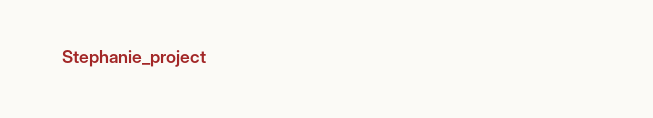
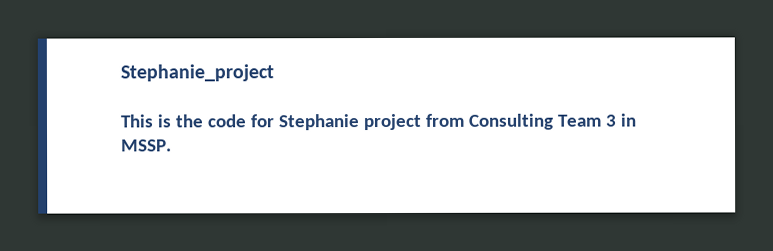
(206, 58) none -> [120,113,637,131] [121,139,172,152] // This is the code for Stephanie project from Consulting Team 3 in MSSP.

